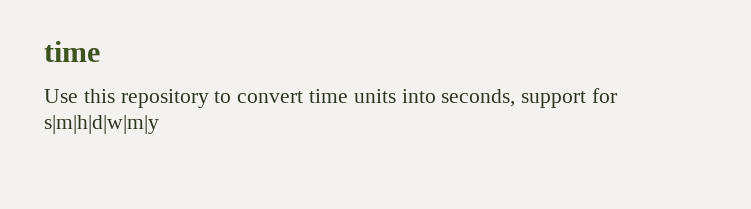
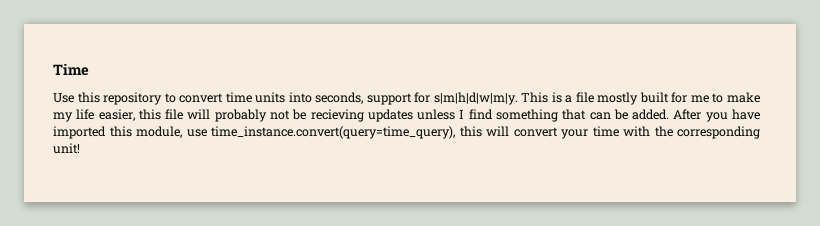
[44,41,100,62] time -> [53,63,89,76] Time
[44,115,159,134] s|m|h|d|w|m|y -> [433,92,760,105] [53,109,761,122] [53,126,760,139] [53,143,80,154] s|m|h|d|w|m|y. This is a file mostly built for me to make my life easier, this file will probably not be recieving updates unless I find something that can be added. After you have imported this module, use time_instance.convert(query=time_query), this will convert your time with the corresponding unit!

